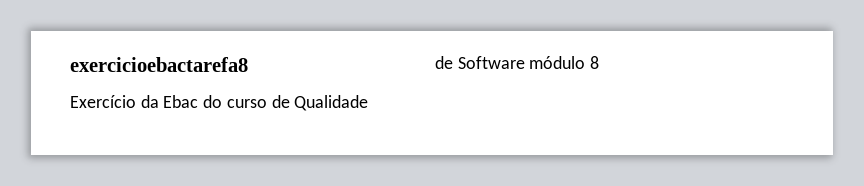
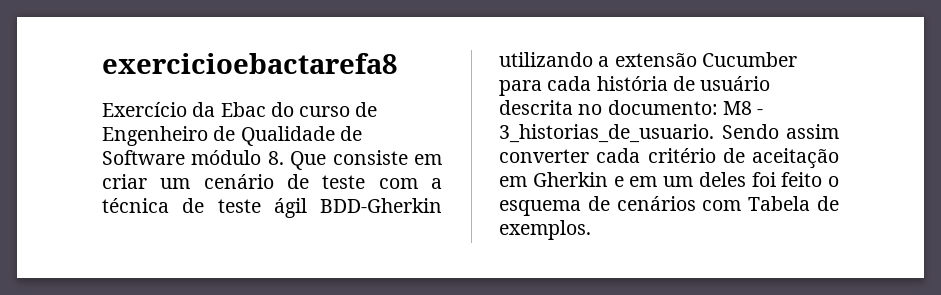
(290, 101) none -> [102,126,236,146] Engenheiro de
[590,56,600,69] 8 -> [267,150,442,170] [102,174,442,189] [102,198,442,218] [499,52,797,67] [499,76,771,96] [499,100,764,115] [499,124,839,143] [499,148,839,169] [499,172,839,187] [499,196,839,216] [499,220,591,240] 8. Que consiste em criar um cenário de teste com a técnica de teste ágil BDD-Gherkin utilizando a extensão Cucumber para cada história de usuário descrita no documento: M8 - 3_historias_de_usuario. Sendo assim converter cada critério de aceitação em Gherkin e em um deles foi feito o esquema de cenários com Tabela de exemplos.

